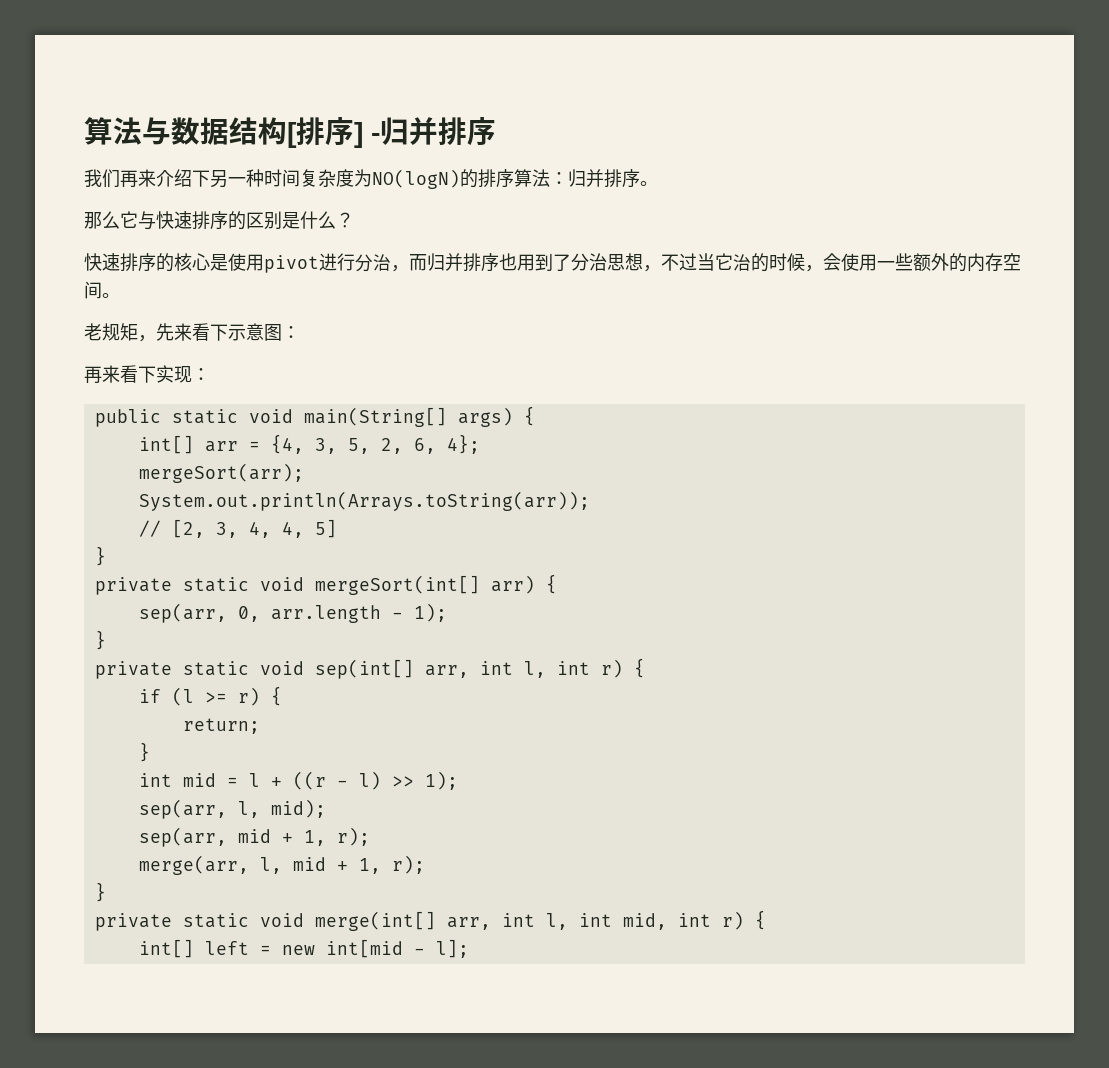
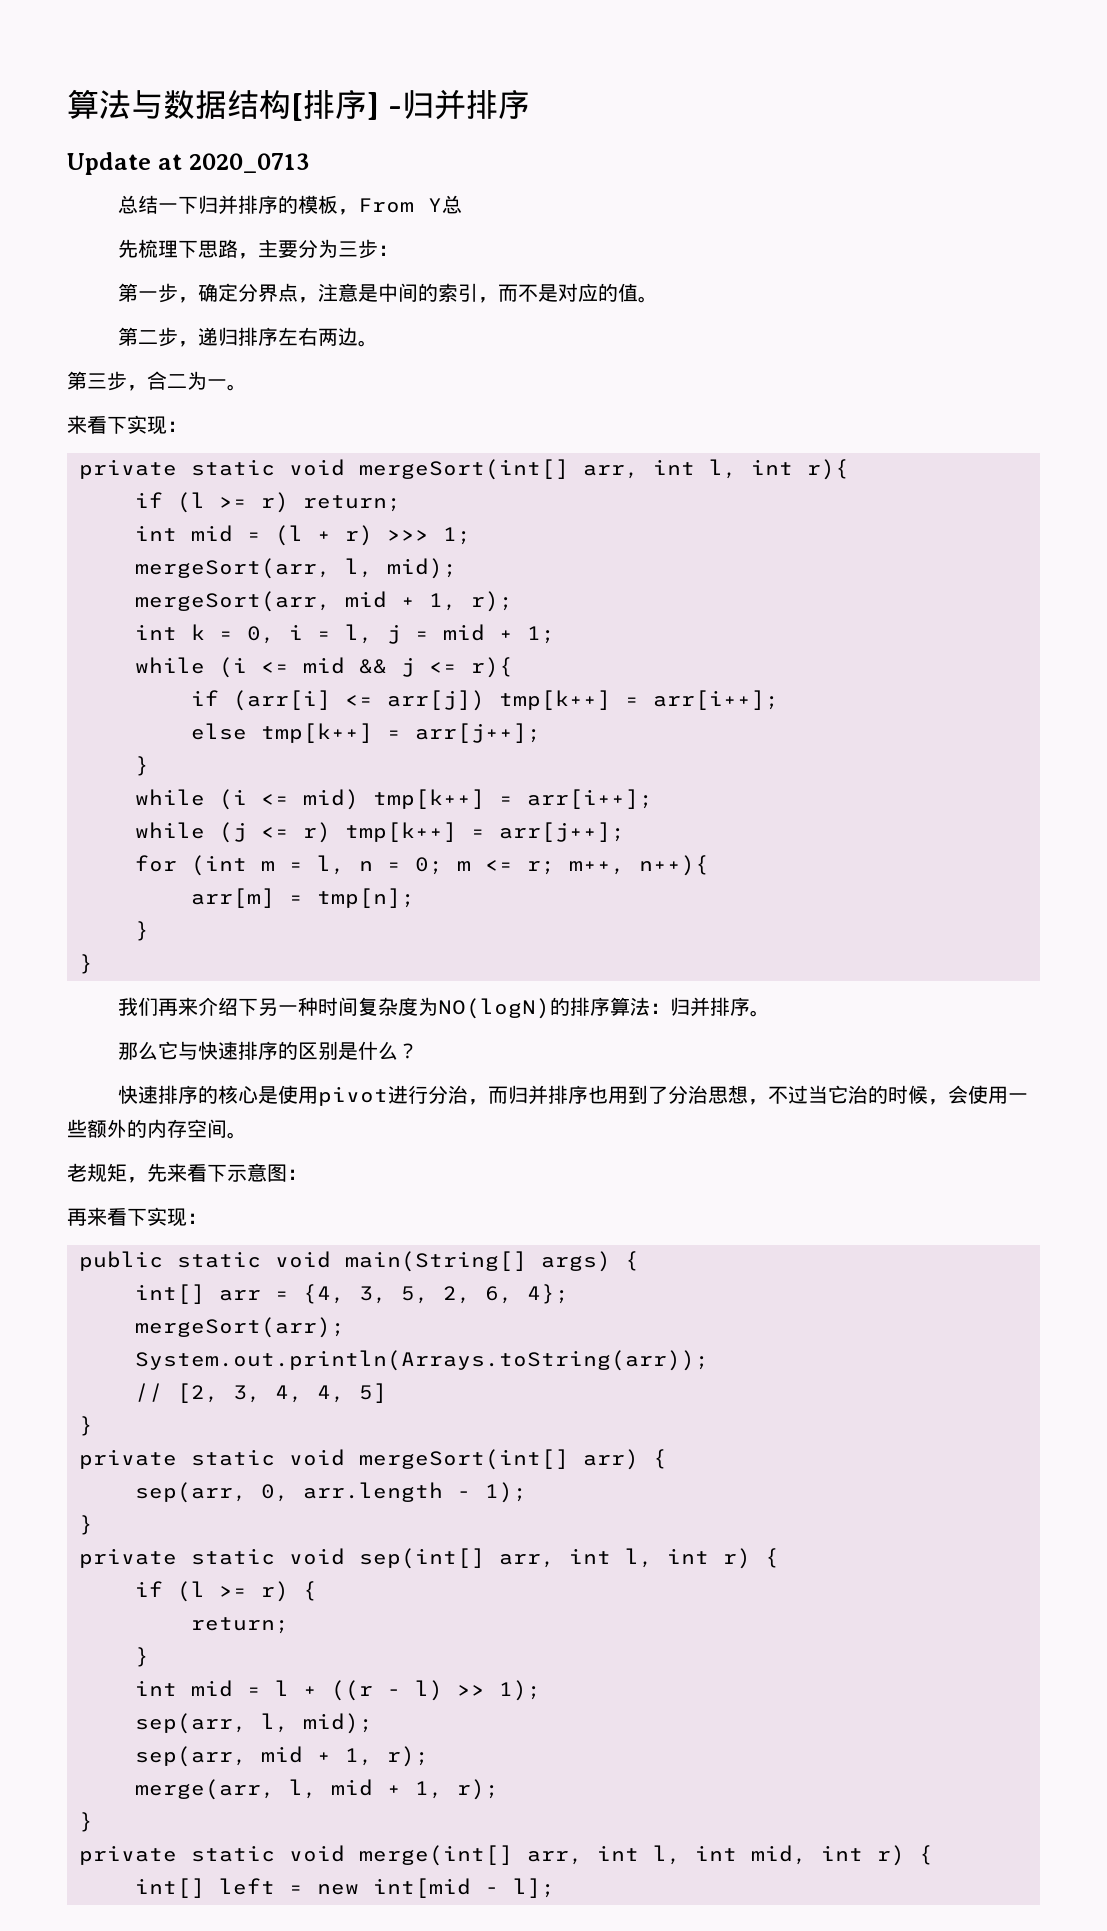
(496, 131) none -> [67,152,310,175] [118,195,463,215] [118,239,399,259] [118,283,659,303] [118,327,379,347] [67,371,247,391] [67,415,187,435] [79,459,849,480] [135,492,401,513] [135,525,471,546] [135,558,457,579] [135,591,513,612] [135,624,555,644] [135,657,513,678] [191,690,779,711] [191,723,541,743] [135,756,149,776] [135,789,653,810] [135,822,625,843] [135,855,709,876] [191,888,415,908] [135,921,149,941] [79,954,93,974] // Update at 2020_0713 // 总结一下归并排序的模板，From Y总 // 先梳理下思路，主要分为三步： // 第一步，确定分界点，注意是中间的索引，而不是对应的值。 // 第二步，递归排序左右两边。 // 第三步，合二为一。 // 来看下实现： // private static void mergeSort(int[] arr, int l, int r){ // if (l >= r) return; // int mid = (l + r) >>> 1; // mergeSort(arr, l, mid); // mergeSort(arr, mid + 1, r); // int k = 0, i = l, j = mid + 1; // while (i <= mid && j <= r){ // if (arr[i] <= arr[j]) tmp[k++] = arr[i++]; // else tmp[k++] = arr[j++]; // } // while (i <= mid) tmp[k++] = arr[i++]; // while (j <= r) tmp[k++] = arr[j++]; // for (int m = l, n = 0; m <= r; m++, n++){ // arr[m] = tmp[n]; // } // }

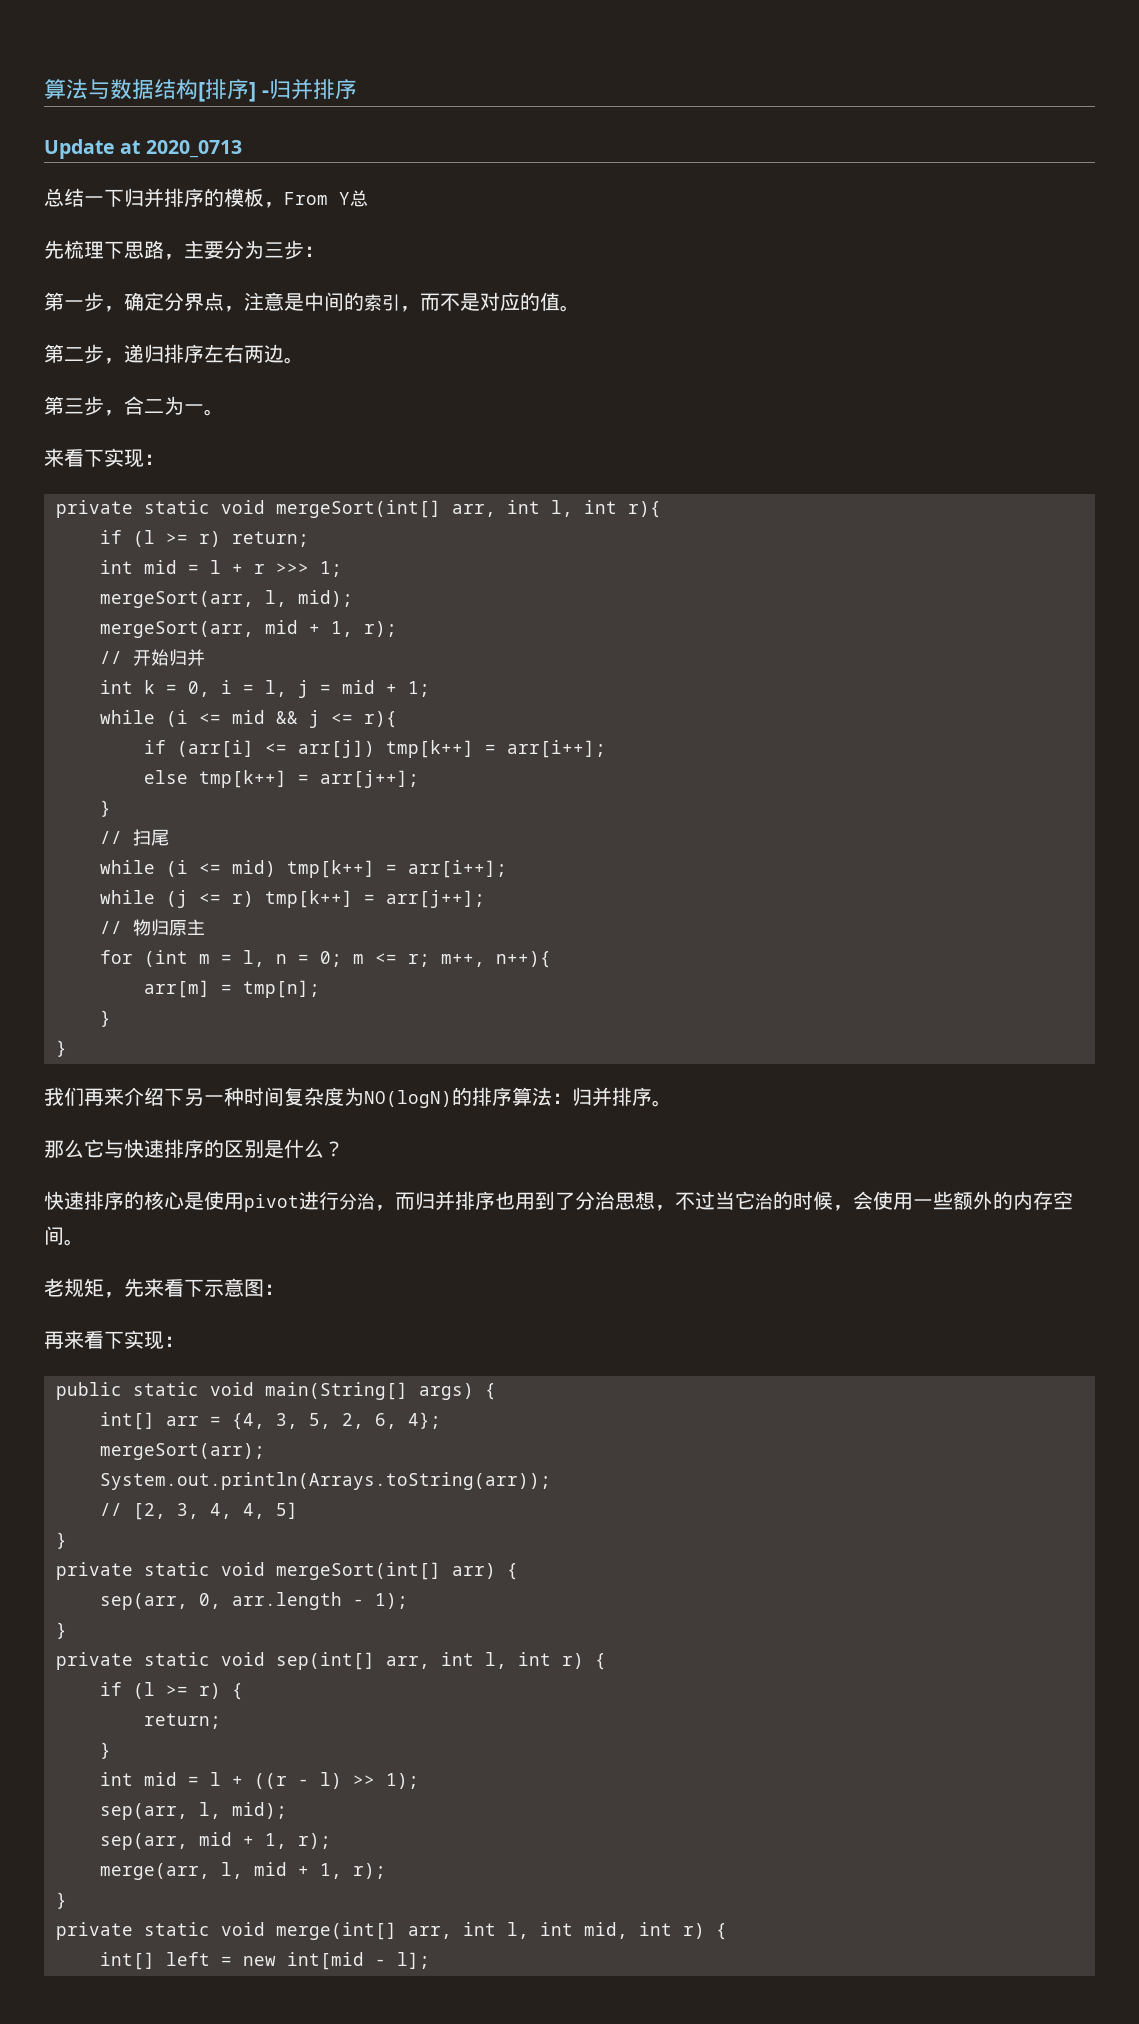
[275,525,373,546] (l + r) -> [210,560,265,574] l + r
(513, 601) none -> [100,649,205,666] // // 开始归并
(149, 766) none -> [100,829,169,846] // // 扫尾
(625, 832) none -> [100,919,205,936] // // 物归原主

